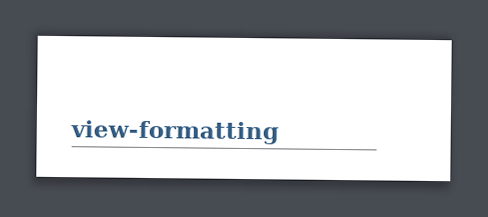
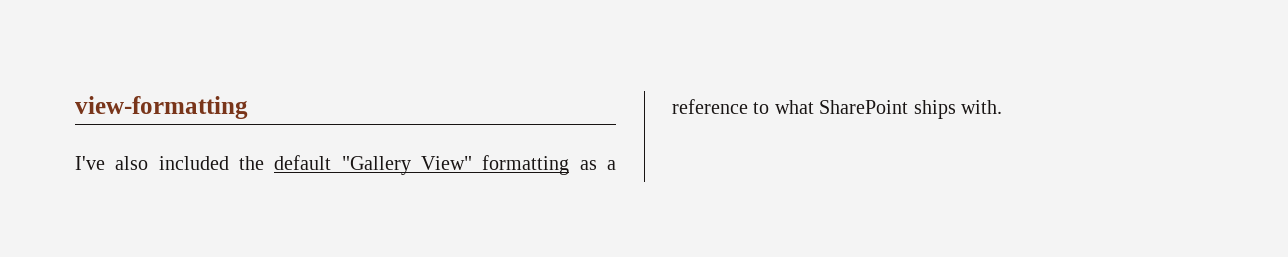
(279, 132) none -> [75,155,616,175] [672,99,1002,119] // I've also included the default "Gallery View" formatting as a reference to what SharePoint ships with.

